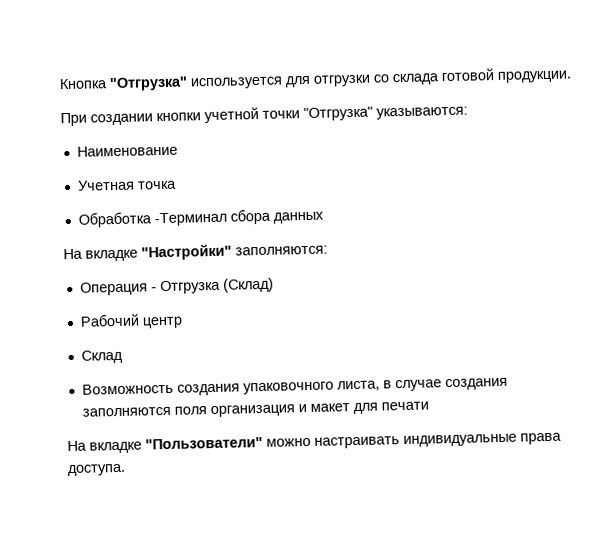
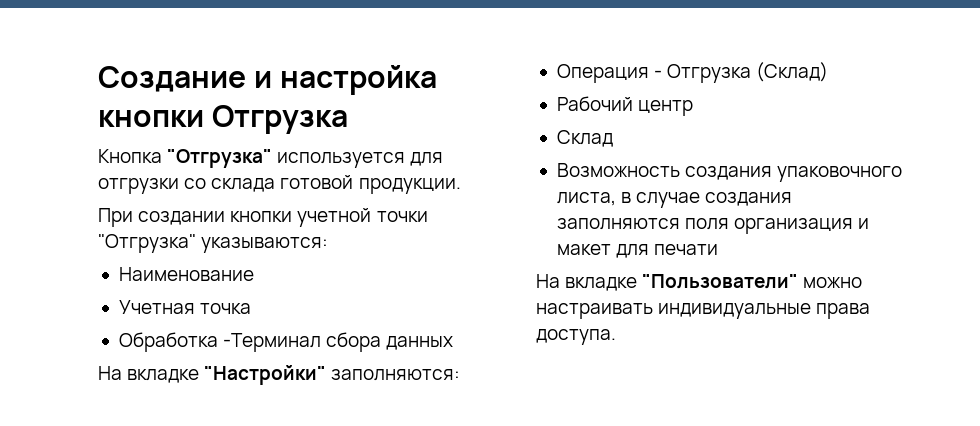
(59, 84) none -> [98,65,438,95] [98,105,349,134] Создание и настройка кнопки Отгрузка //

